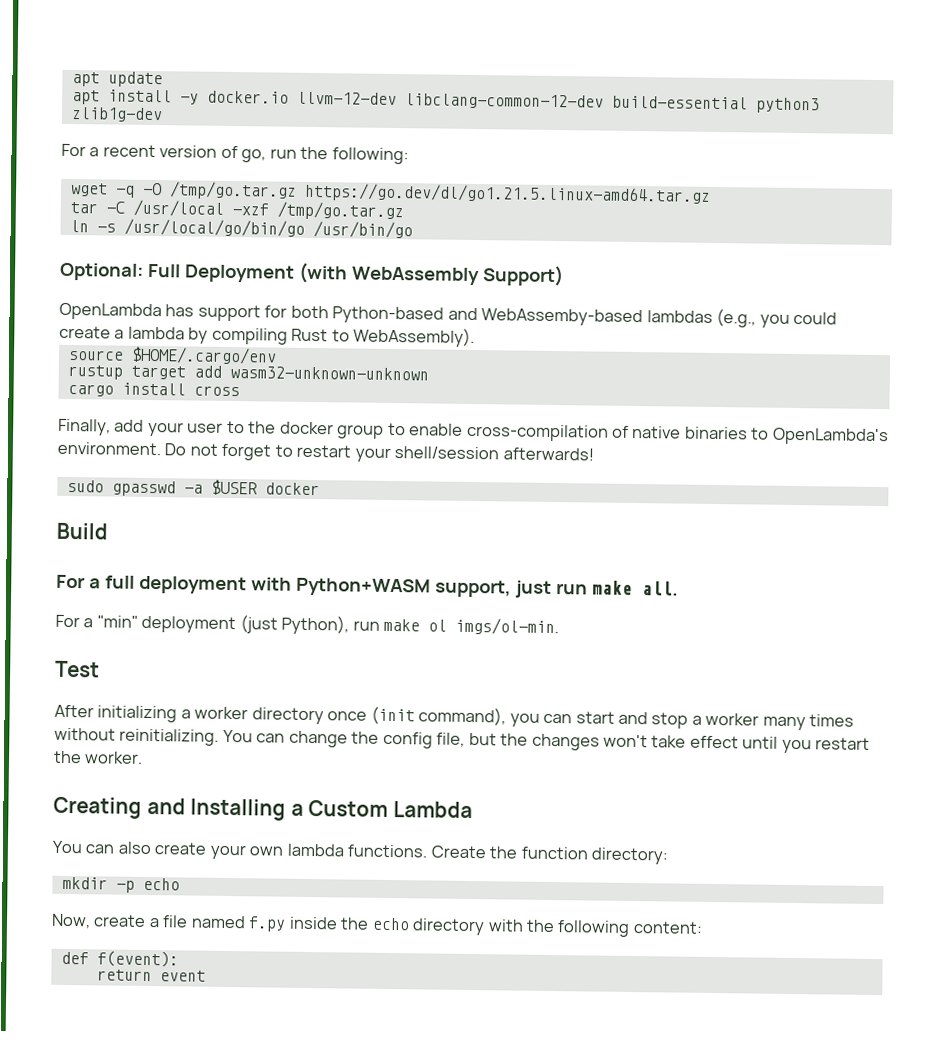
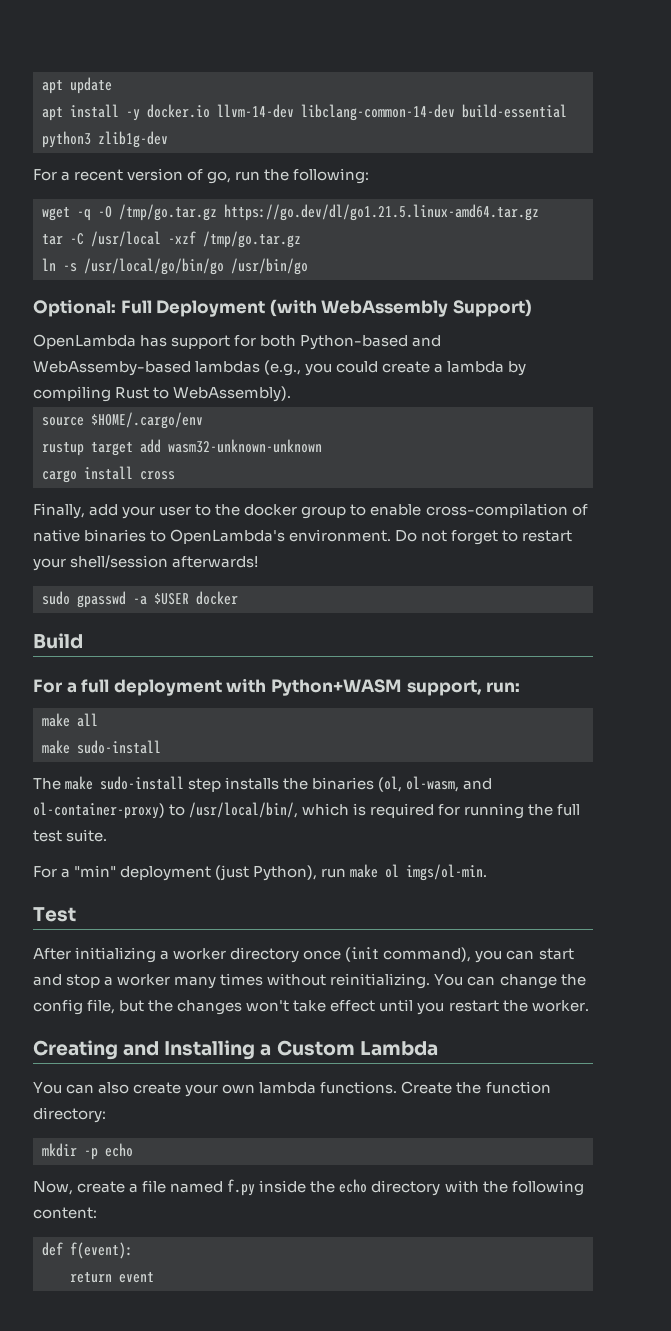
[296,91,604,110] llvm-12-dev libclang-common-12-dev -> [217,104,455,121] llvm-14-dev libclang-common-14-dev
[514,580,679,598] just run make all. -> [486,682,521,693] [42,713,98,727] [42,740,161,754] [33,776,493,792] [33,802,581,819] [33,829,108,842] run: // make all // make sudo-install // The make sudo-install step installs the binaries (ol, ol-wasm, and ol-container-proxy) to /usr/local/bin/, which is required for running the full test suite.

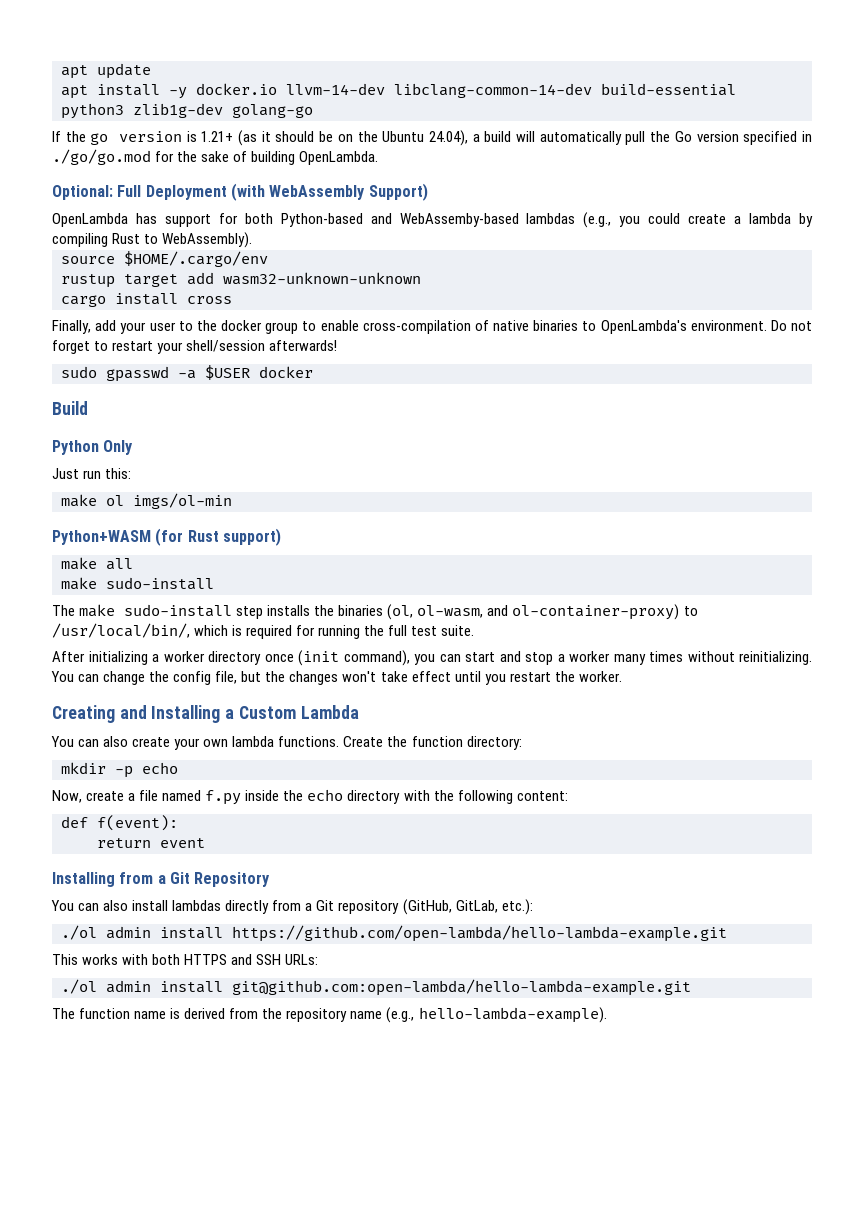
[33,168,370,184] [42,204,539,221] [42,231,301,248] [42,258,308,275] // For a recent version of go, run the following: // wget -q -O /tmp/go.tar.gz https://go.dev/dl/go1.21.5.linux-amd64.tar.gz // tar -C /usr/local -xzf /tmp/go.tar.gz // ln -s /usr/local/go/bin/go /usr/bin/go -> [232,104,313,118] [52,130,812,146] [52,149,379,165] golang-go // If the go version is 1.21+ (as it should be on the Ubuntu 24.04), a build will automatically pull the Go version specified in ./go/go.mod for the sake of building OpenLambda.
[33,678,521,696] For a full deployment with Python+WASM support, run: -> [52,440,134,455] [52,468,132,479] [61,493,232,509] [52,528,281,546] Python Only // Just run this: // make ol imgs/ol-min // Python+WASM (for Rust support)
[33,864,488,881] [33,907,76,922] // For a "min" deployment (just Python), run make ol imgs/ol-min. // Test -> (475, 630) none
(154, 1277) none -> [52,872,271,887] [51,899,533,915] [61,925,727,942] [52,954,319,965] [61,979,691,996] [52,1007,607,1023] // Installing from a Git Repository // You can also install lambdas directly from a Git repository (GitHub, GitLab, etc.): // ./ol admin install https://github.com/open-lambda/hello-lambda-example.git // This works with both HTTPS and SSH URLs: // ./ol admin install git@github.com:open-lambda/hello-lambda-example.git // The function name is derived from the repository name (e.g., hello-lambda-example).

